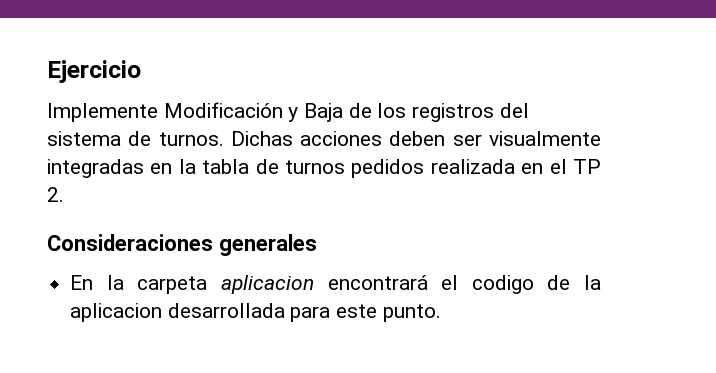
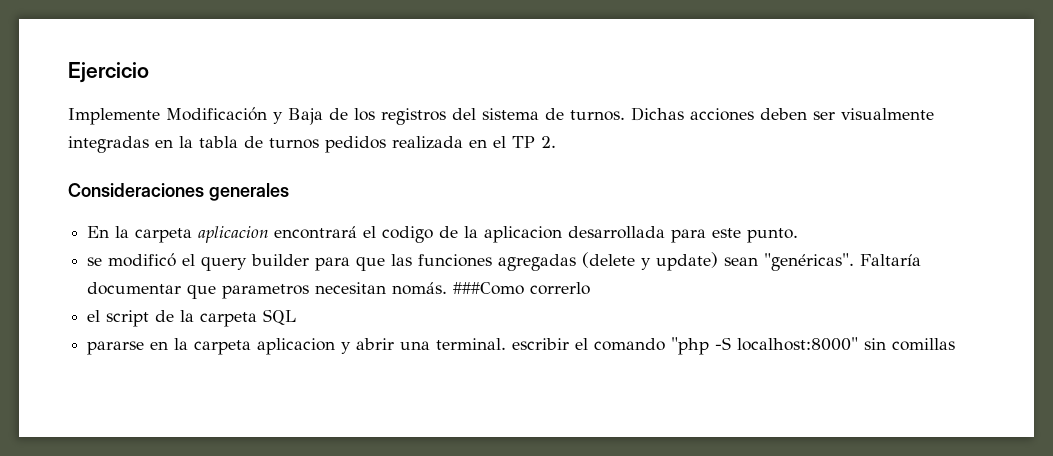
(441, 313) none -> [87,252,922,271] [87,282,591,299] [87,309,297,327] [87,337,956,355] // se modificó el query builder para que las funciones agregadas (delete y update) sean "genéricas". Faltaría documentar que parametros necesitan nomás. ###Como correrlo // el script de la carpeta SQL // pararse en la carpeta aplicacion y abrir una terminal. escribir el comando "php -S localhost:8000" sin comillas

